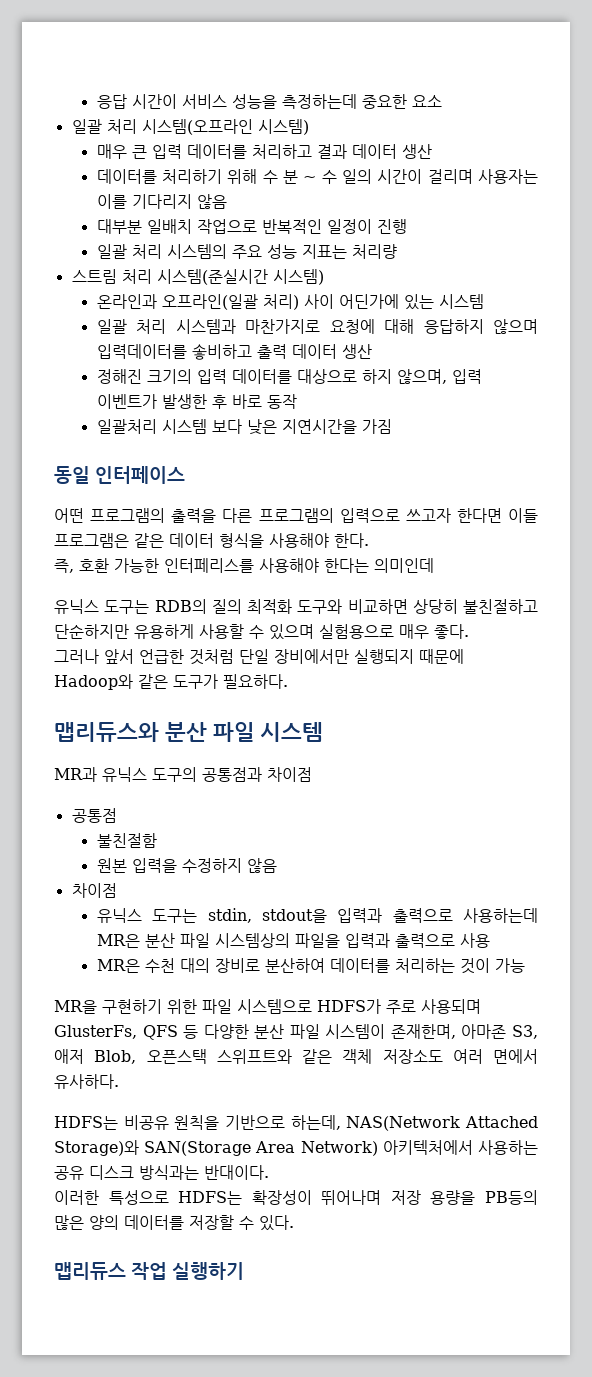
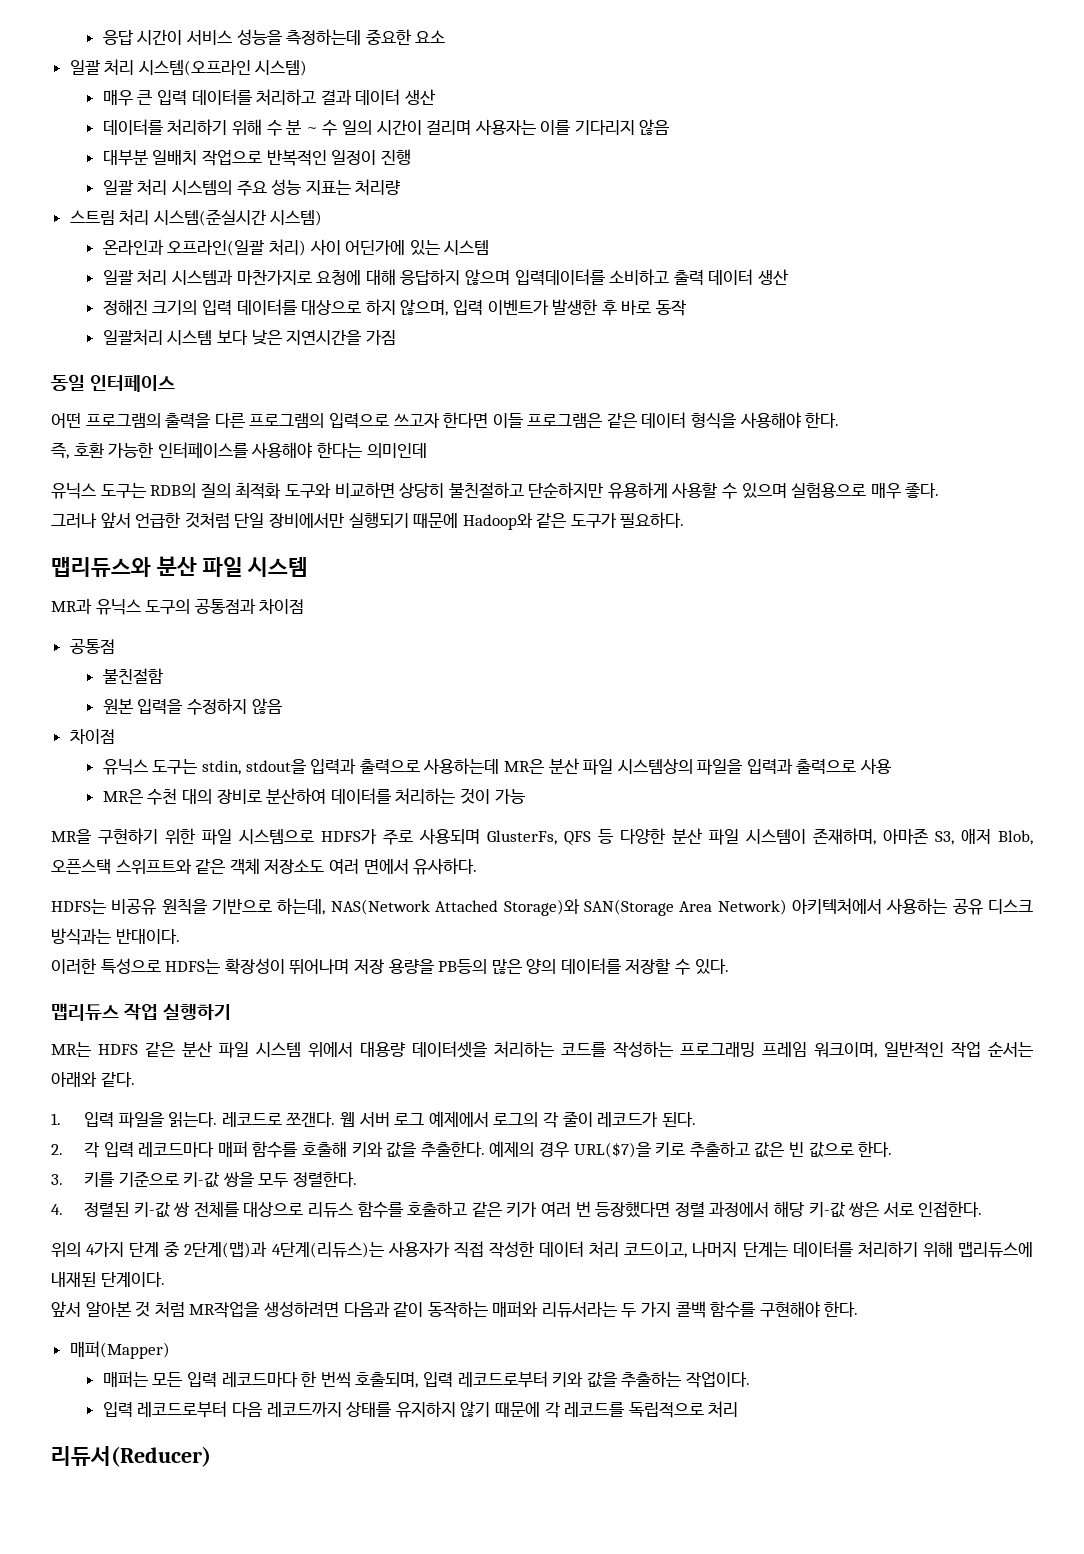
[191,344,252,360] 솧비하고 -> [609,269,670,285] 소비하고
[164,558,254,573] 인터페리스를 -> [157,442,248,458] 인터페이스를
[354,649,414,664] 실행되지 -> [348,512,409,528] 실행되기
[390,1024,456,1039] 존재한며, -> [813,828,876,845] 존재하며,
(244, 1271) none -> [51,1041,1033,1058] [51,1072,135,1087] [51,1111,696,1128] [51,1141,893,1158] [51,1171,358,1188] [51,1201,983,1218] [51,1241,1033,1258] [51,1272,165,1287] [51,1301,859,1318] [69,1341,170,1359] [102,1371,750,1388] [102,1401,739,1418] [51,1446,211,1467] // MR는 HDFS 같은 분산 파일 시스템 위에서 대용량 데이터셋을 처리하는 코드를 작성하는 프로그래밍 프레임 워크이며, 일반적인 작업 순서는 아래와 같다. // 1. 입력 파일을 읽는다. 레코드로 쪼갠다. 웹 서버 로그 예제에서 로그의 각 줄이 레코드가 된다. // 2. 각 입력 레코드마다 매퍼 함수를 호출해 키와 값을 추출한다. 예제의 경우 URL($7)을 키로 추출하고 값은 빈 값으로 한다. // 3. 키를 기준으로 키-값 쌍을 모두 정렬한다. // 4. 정렬된 키-값 쌍 전체를 대상으로 리듀스 함수를 호출하고 같은 키가 여러 번 등장했다면 정렬 과정에서 해당 키-값 쌍은 서로 인접한다. // 위의 4가지 단계 중 2단계(맵)과 4단계(리듀스)는 사용자가 직접 작성한 데이터 처리 코드이고, 나머지 단계는 데이터를 처리하기 위해 맵리듀스에 내재된 단계이다. // 앞서 알아본 것 처럼 MR작업을 생성하려면 다음과 같이 동작하는 매퍼와 리듀서라는 두 가지 콜백 함수를 구현해야 한다. // 매퍼(Mapper) // 매퍼는 모든 입력 레코드마다 한 번씩 호출되며, 입력 레코드로부터 키와 값을 추출하는 작업이다. // 입력 레코드로부터 다음 레코드까지 상태를 유지하지 않기 때문에 각 레코드를 독립적으로 처리 // 리듀서(Reducer)

